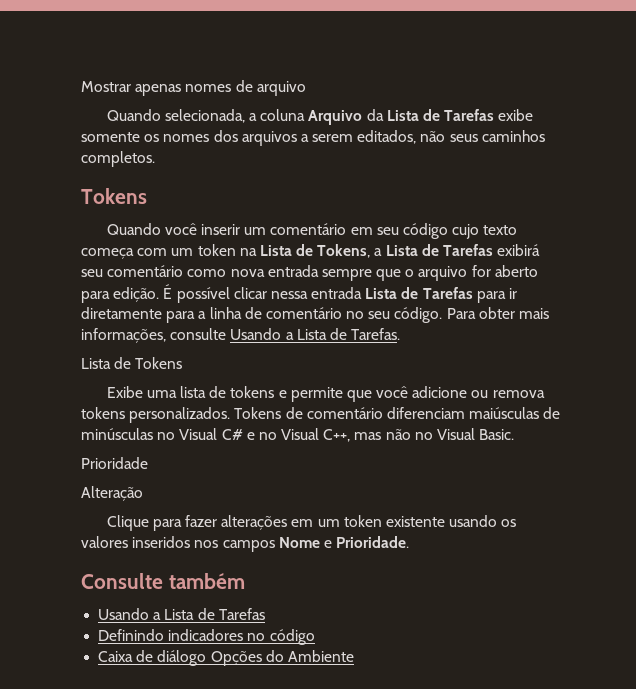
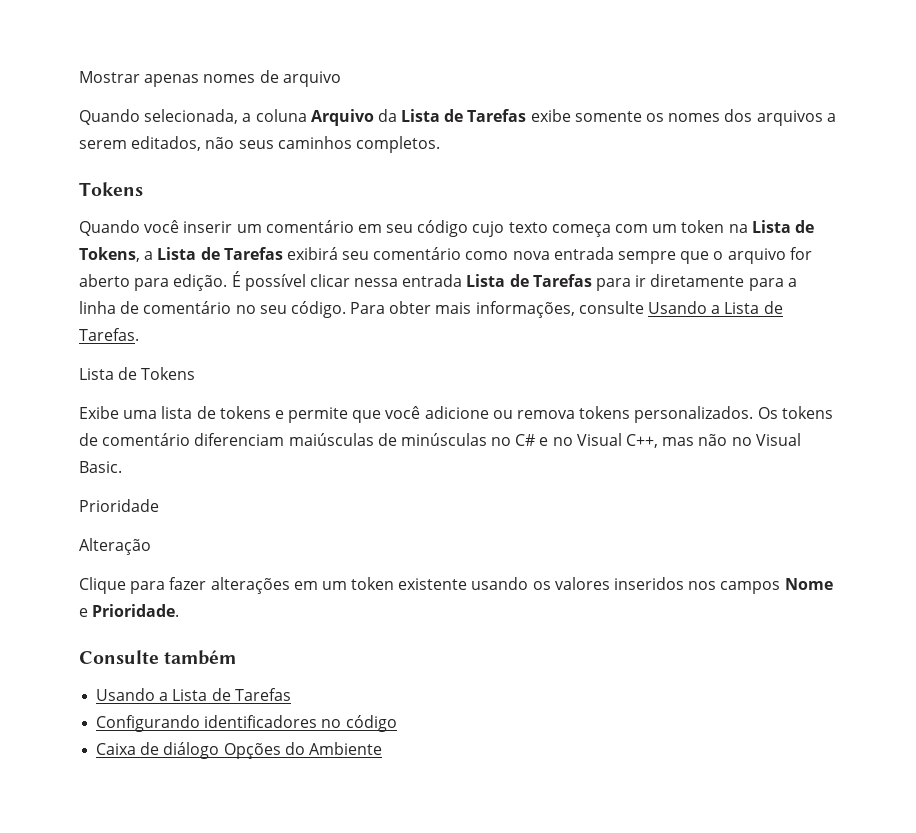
[234,407,282,419] Tokens -> [757,406,833,419] Os tokens
[179,428,218,440] Visual -> (512, 441) none
[98,629,244,641] Definindo indicadores -> [96,715,318,732] Configurando identificadores

